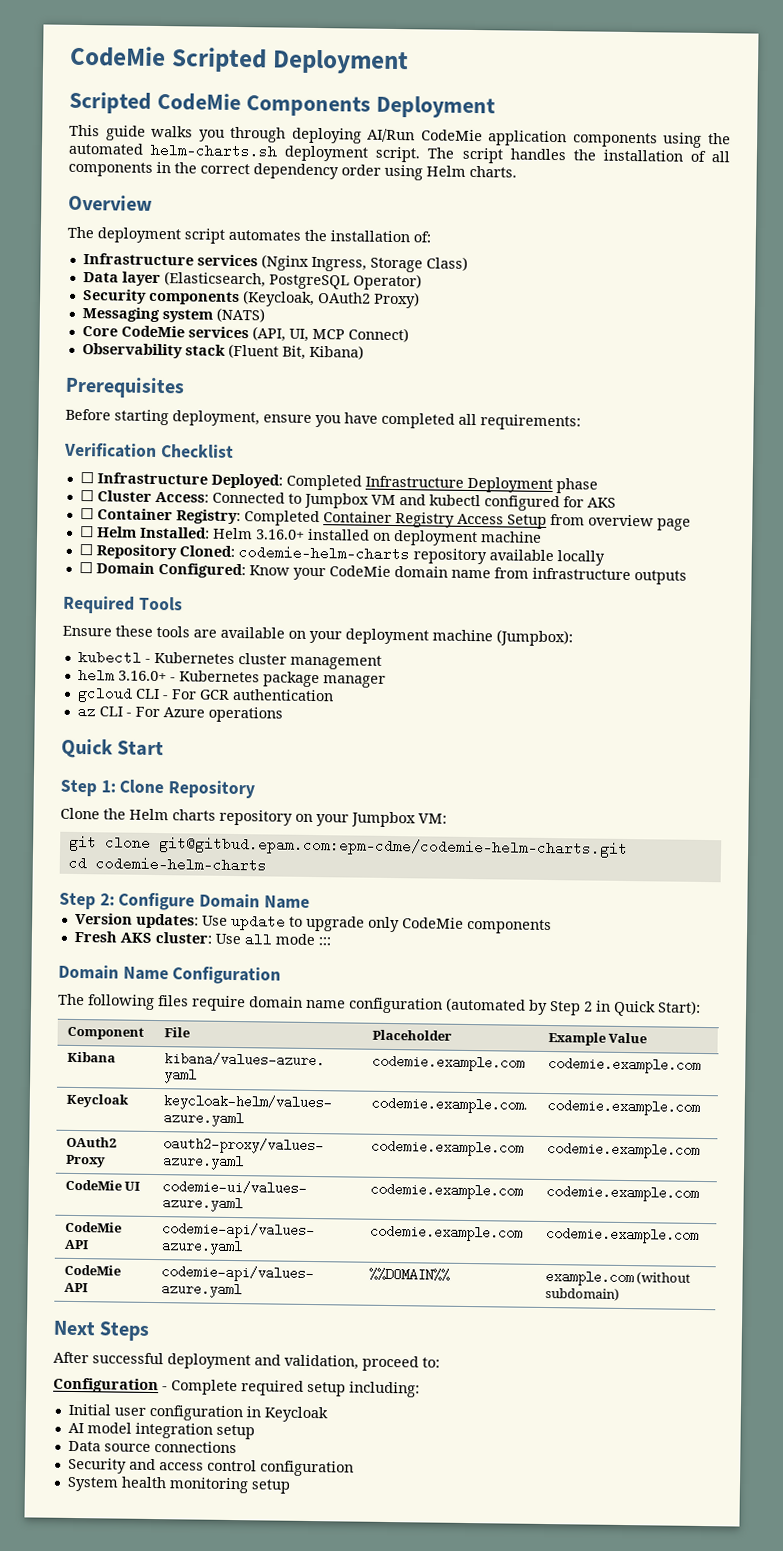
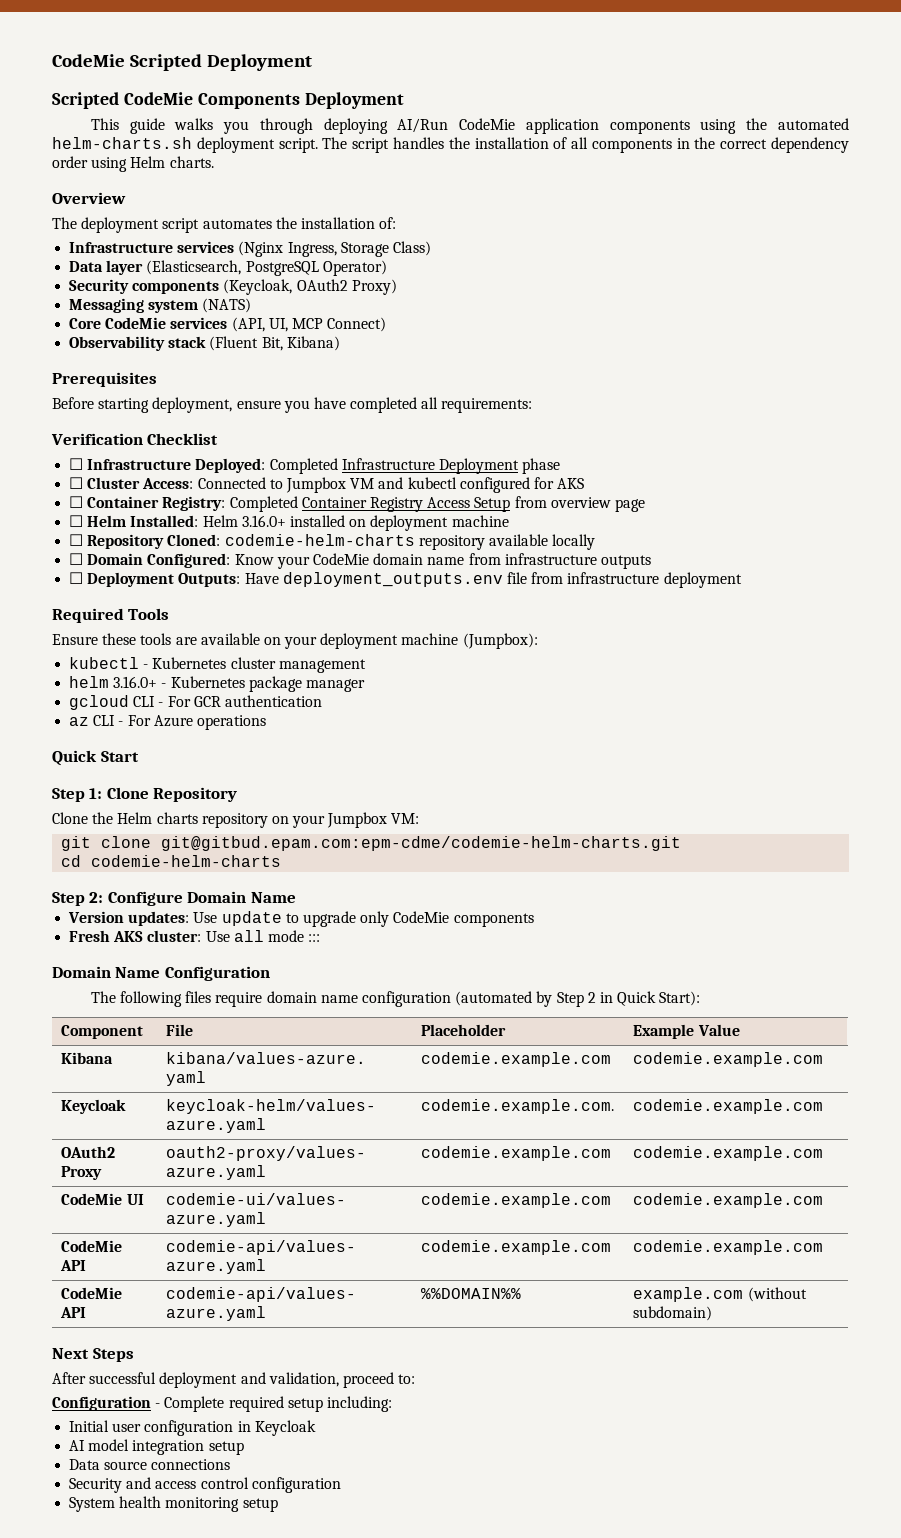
(687, 577) none -> [69,572,742,588] // ☐ Deployment Outputs: Have deployment_outputs.env file from infrastructure deployment

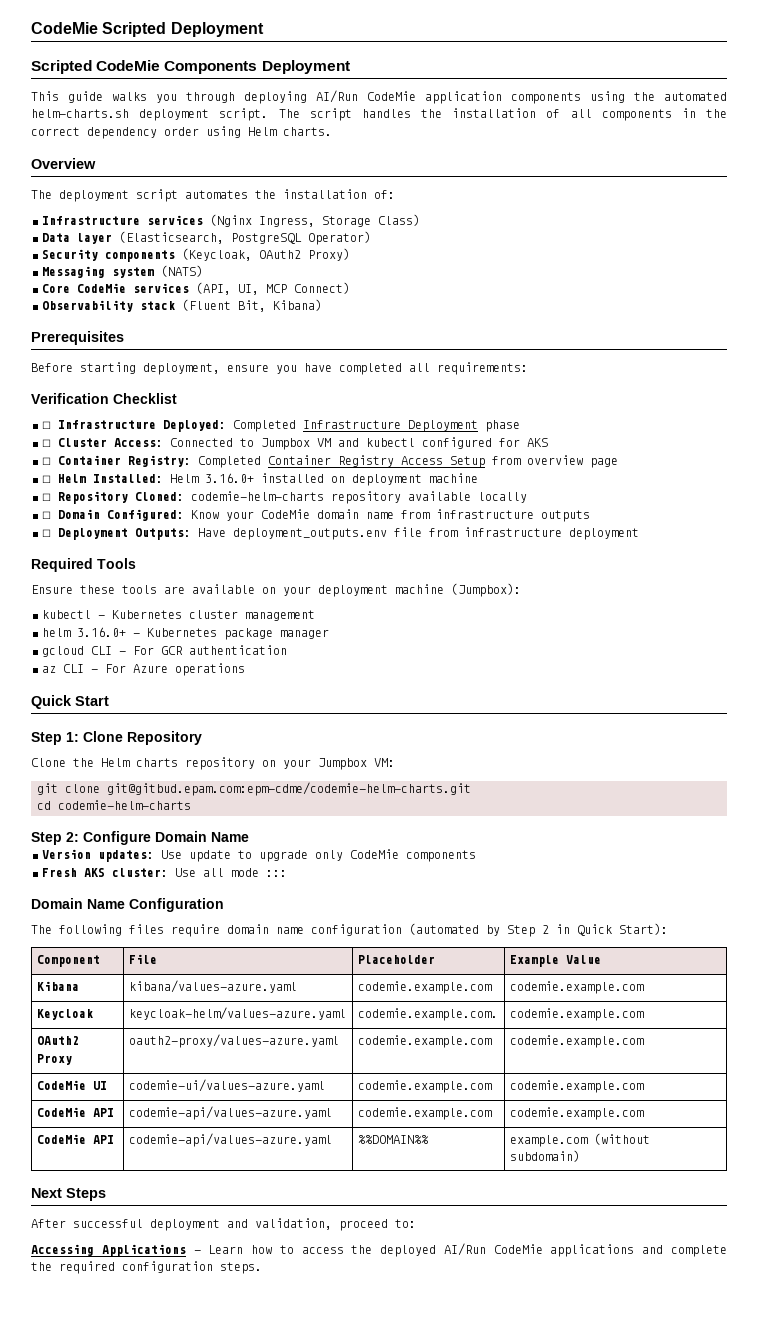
[52,1396,392,1412] [69,1420,316,1436] [69,1439,244,1455] [69,1459,231,1470] [69,1477,341,1493] [69,1496,278,1512] Configuration - Complete required setup including: // Initial user configuration in Keycloak // AI model integration setup // Data source connections // Security and access control configuration // System health monitoring setup -> [31,1243,727,1257] [31,1261,262,1274] Accessing Applications - Learn how to access the deployed AI/Run CodeMie applications and complete the required configuration steps.

